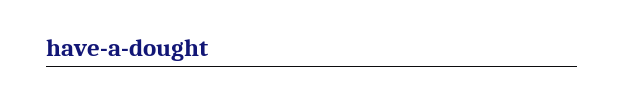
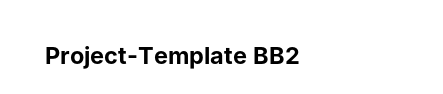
[46,39,209,61] have-a-dought -> [45,46,301,69] Project-Template BB2

